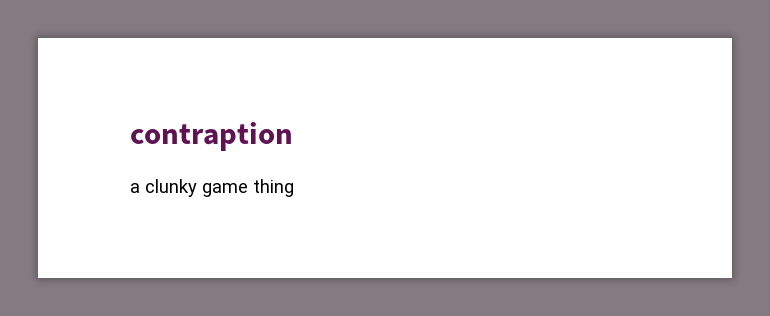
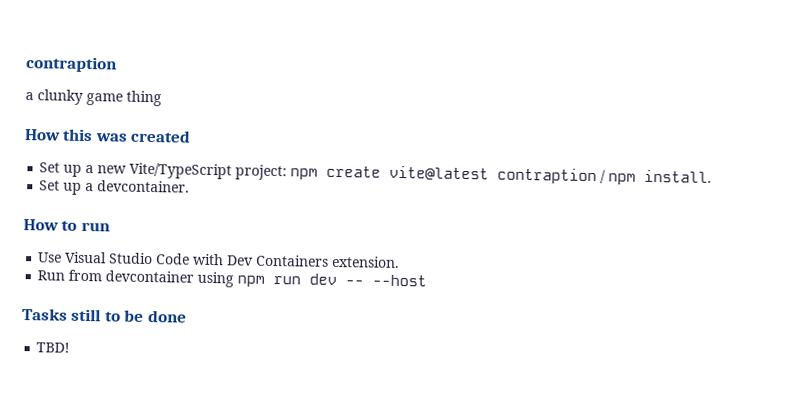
(294, 188) none -> [24,128,192,143] [39,162,713,185] [39,180,191,195] [23,219,110,232] [38,251,401,269] [37,269,428,288] [22,308,187,323] [36,342,71,353] // How this was created // Set up a new Vite/TypeScript project: npm create vite@latest contraption / npm install. // Set up a devcontainer. // How to run // Use Visual Studio Code with Dev Containers extension. // Run from devcontainer using npm run dev -- --host // Tasks still to be done // TBD!

